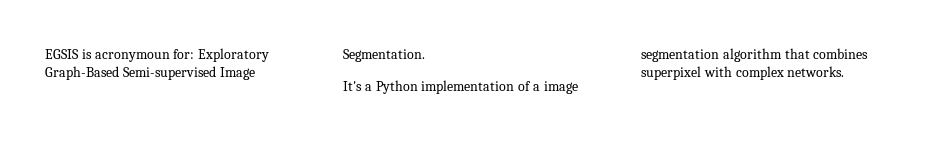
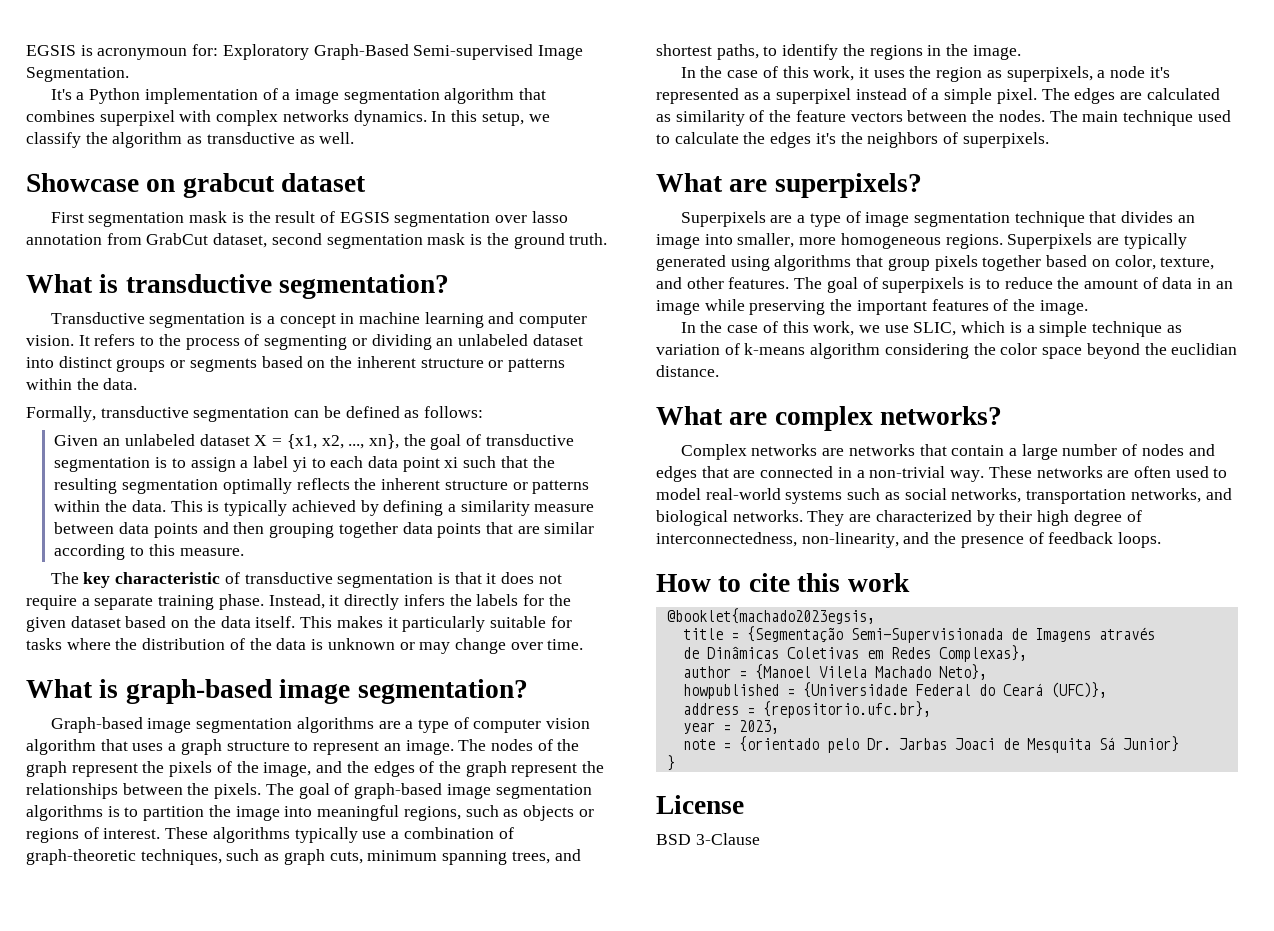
[787,66,845,77] networks. -> [282,110,550,126] [26,132,355,148] [26,173,367,198] [50,211,568,227] [26,233,608,249] [26,274,450,299] [50,312,588,328] [26,334,583,350] [26,356,565,372] [26,378,138,390] [26,406,484,422] [54,434,574,450] [54,456,555,472] [54,478,590,494] [54,500,595,516] [54,522,595,538] [54,544,244,560] [50,572,562,588] [26,594,571,610] [26,616,572,632] [26,638,584,654] [26,679,528,704] [50,717,591,733] [26,739,580,755] [26,761,605,777] [26,783,592,799] [26,805,594,821] [26,827,514,843] [26,849,581,865] [656,44,1021,60] [680,66,1170,82] [656,88,1220,104] [656,110,1231,126] [656,132,1049,148] [656,173,922,198] [680,211,1195,227] [656,233,1187,249] [656,255,1215,271] [656,277,1233,293] [656,299,1088,315] [680,321,1182,337] [656,343,1238,359] [656,365,719,377] [656,406,1003,431] [680,444,1215,460] [656,466,1228,482] [656,488,1232,504] [656,510,1142,526] [656,532,1162,548] [656,573,910,592] [666,608,875,624] [682,626,1155,643] [682,645,1027,662] [682,664,987,680] [682,682,1107,699] [682,701,931,718] [682,720,779,734] [682,736,1179,753] [666,755,675,771] [656,795,744,814] [656,833,760,845] networks dynamics. In this setup, we classify the algorithm as transductive as well. // Showcase on grabcut dataset // First segmentation mask is the result of EGSIS segmentation over lasso annotation from GrabCut dataset, second segmentation mask is the ground truth. // What is transductive segmentation? // Transductive segmentation is a concept in machine learning and computer vision. It refers to the process of segmenting or dividing an unlabeled dataset into distinct groups or segments based on the inherent structure or patterns within the data. // Formally, transductive segmentation can be defined as follows: // Given an unlabeled dataset X = {x1, x2, ..., xn}, the goal of transductive segmentation is to assign a label yi to each data point xi such that the resulting segmentation optimally reflects the inherent structure or patterns within the data. This is typically achieved by defining a similarity measure between data points and then grouping together data points that are similar according to this measure. // The key characteristic of transductive segmentation is that it does not require a separate training phase. Instead, it directly infers the labels for the given dataset based on the data itself. This makes it particularly suitable for tasks where the distribution of the data is unknown or may change over time. // What is graph-based image segmentation? // Graph-based image segmentation algorithms are a type of computer vision algorithm that uses a graph structure to represent an image. The nodes of the graph represent the pixels of the image, and the edges of the graph represent the relationships between the pixels. The goal of graph-based image segmentation algorithms is to partition the image into meaningful regions, such as objects or regions of interest. These algorithms typically use a combination of graph-theoretic techniques, such as graph cuts, minimum spanning trees, and shortest paths, to identify the regions in the image. // In the case of this work, it uses the region as superpixels, a node it's represented as a superpixel instead of a simple pixel. The edges are calculated as similarity of the feature vectors between the nodes. The main technique used to calculate the edges it's the neighbors of superpixels. // What are superpixels? // Superpixels are a type of image segmentation technique that divides an image into smaller, more homogeneous regions. Superpixels are typically generated using algorithms that group pixels together based on color, texture, and other features. The goal of superpixels is to reduce the amount of data in an image while preserving the important features of the image. // In the case of this work, we use SLIC, which is a simple technique as variation of k-means algorithm considering the color space beyond the euclidian distance. // What are complex networks? // Complex networks are networks that contain a large number of nodes and edges that are connected in a non-trivial way. These networks are often used to model real-world systems such as social networks, transportation networks, and biological networks. They are characterized by their high degree of interconnectedness, non-linearity, and the presence of feedback loops. // How to cite this work // @booklet{machado2023egsis, // title = {Segmentação Semi-Supervisionada de Imagens através // de Dinâmicas Coletivas em Redes Complexas}, // author = {Manoel Vilela Machado Neto}, // howpublished = {Universidade Federal do Ceará (UFC)}, // address = {repositorio.ufc.br}, // year = 2023, // note = {orientado pelo Dr. Jarbas Joaci de Mesquita Sá Junior} // } // License // BSD 3-Clause

